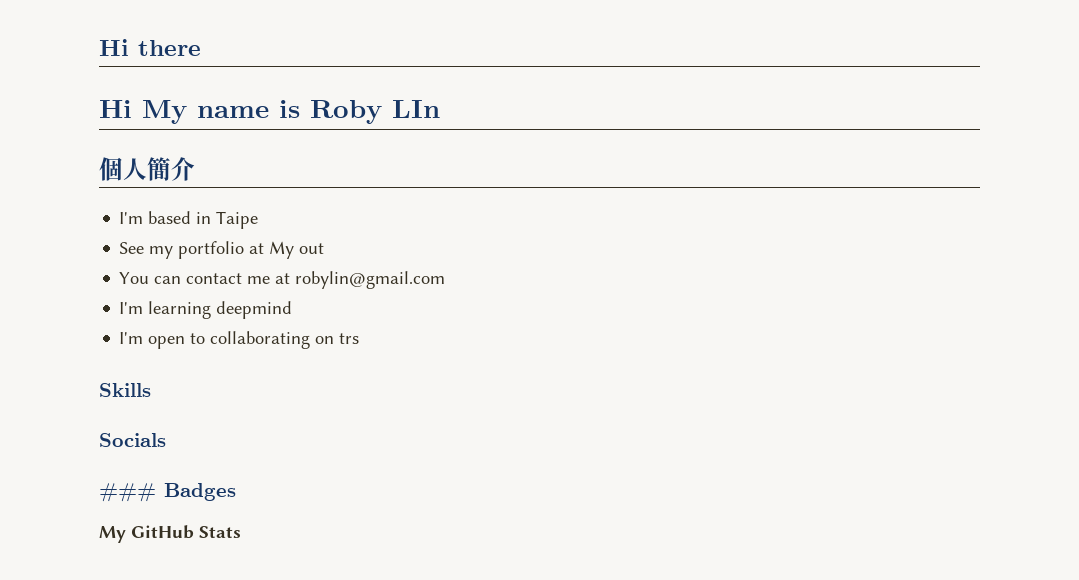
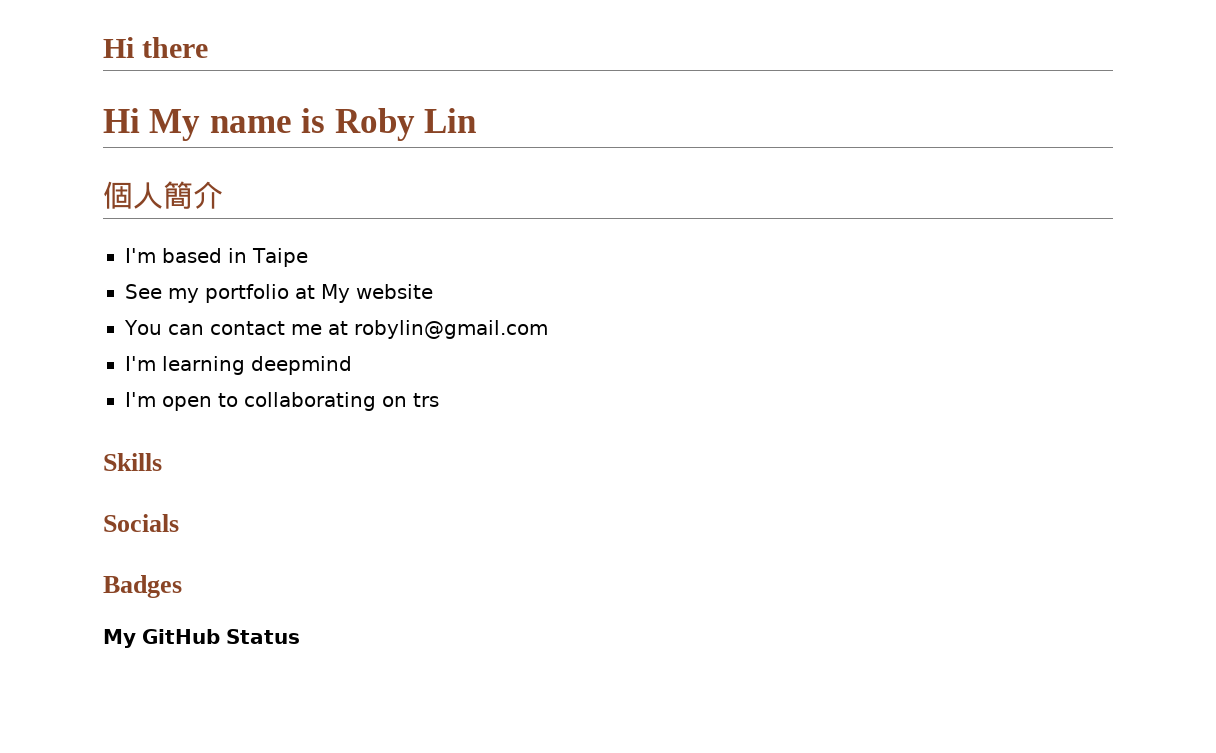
[392,100,440,118] LIn -> [424,108,477,133] Lin
[299,243,325,254] out -> [356,284,433,299] website
[99,483,156,502] ### -> (179, 523) none
[199,526,241,538] Stats -> [226,629,300,644] Status

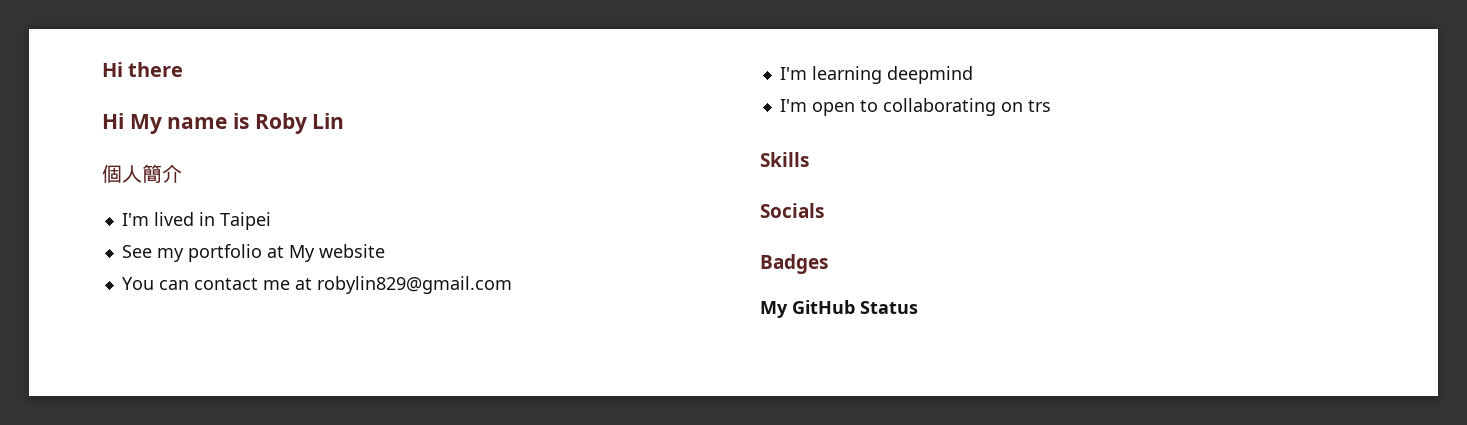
[162,248,308,267] based in Taipe -> [153,212,271,230] lived in Taipei
[353,320,548,339] robylin@gmail.com -> [316,276,512,294] robylin829@gmail.com

